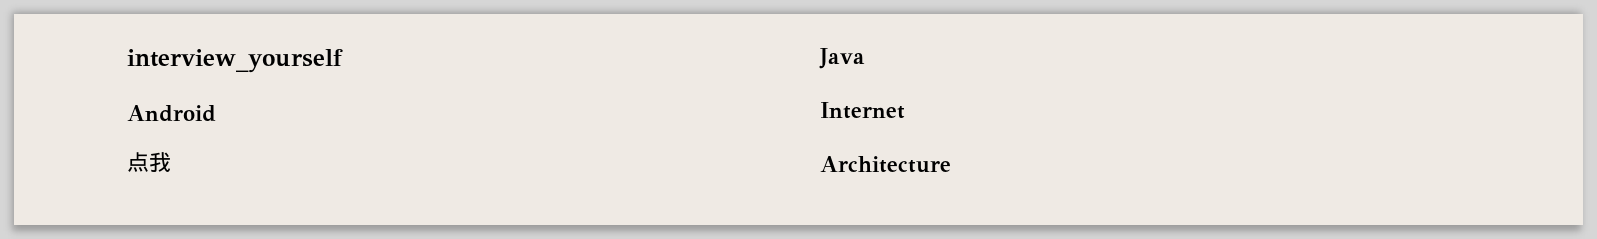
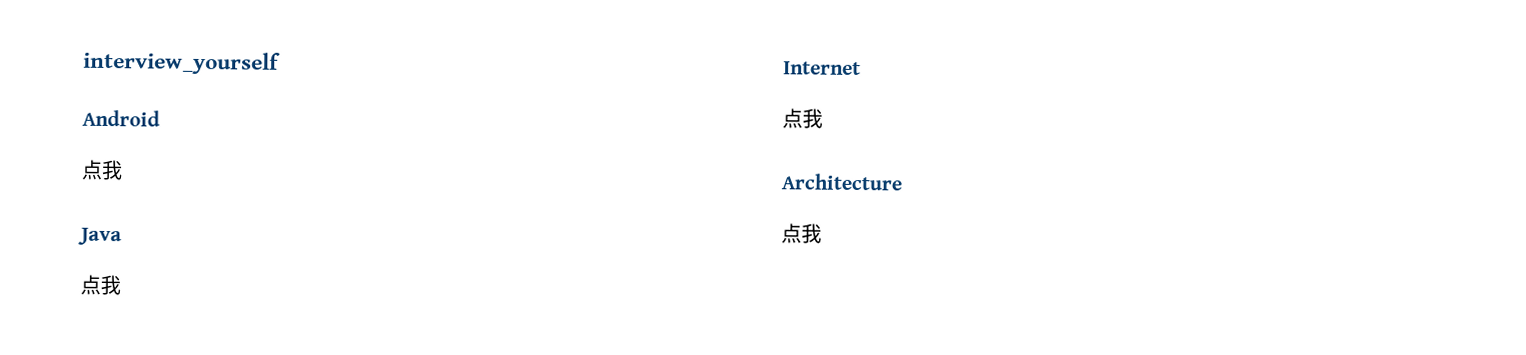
(865, 58) none -> [80,274,121,296] // 点我
(905, 110) none -> [782,108,823,129] // 点我
(951, 164) none -> [781,223,822,244] // 点我

